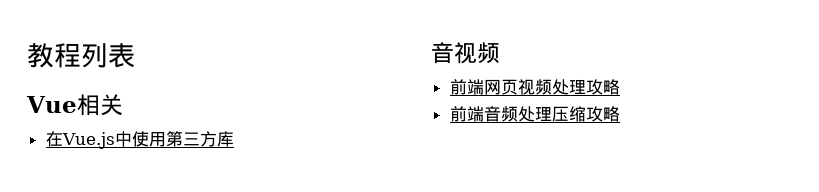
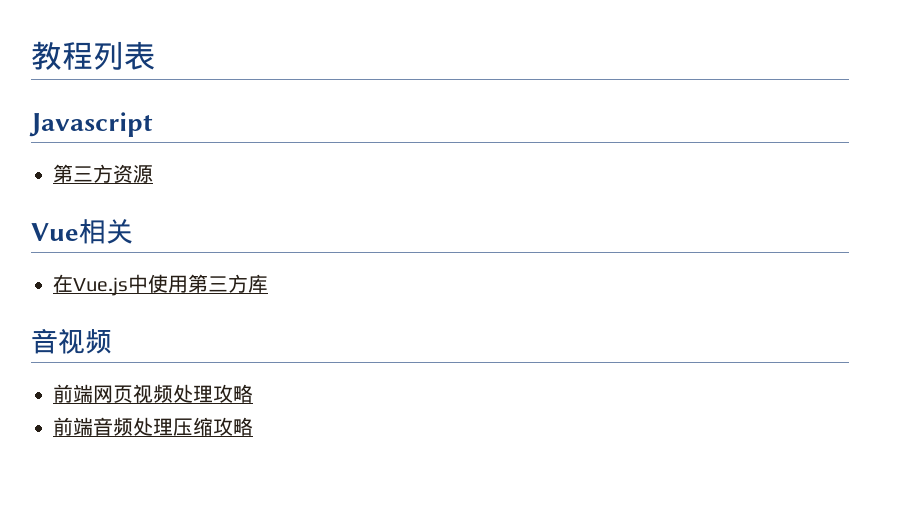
(135, 55) none -> [29,112,153,137] [53,164,153,184] // Javascript // 第三方资源

